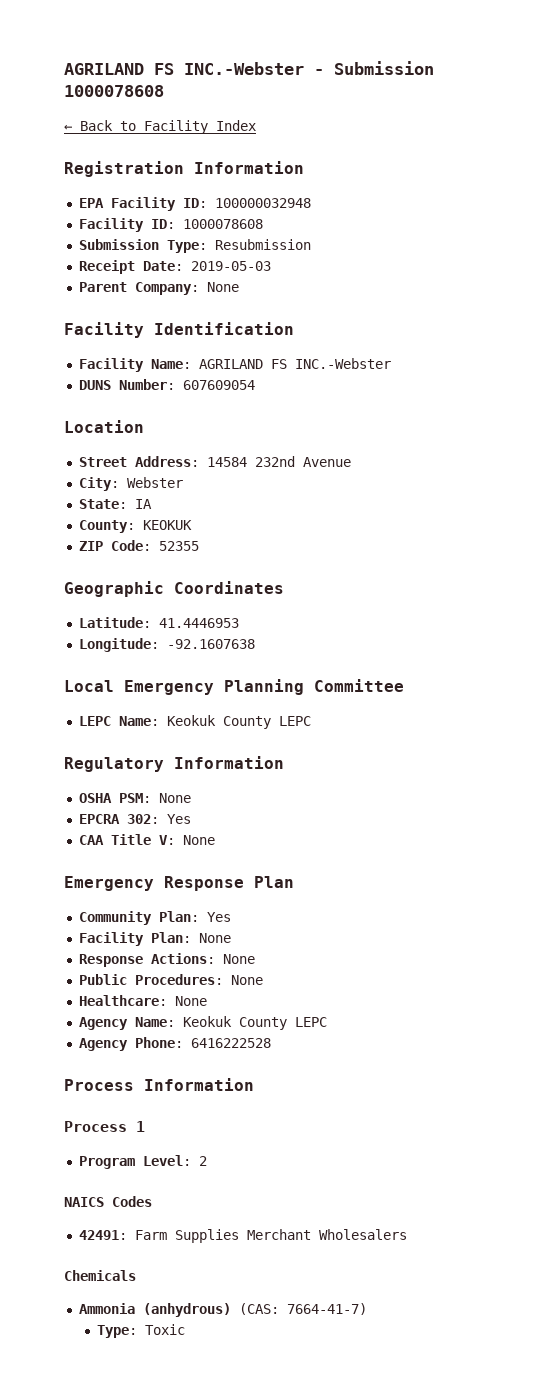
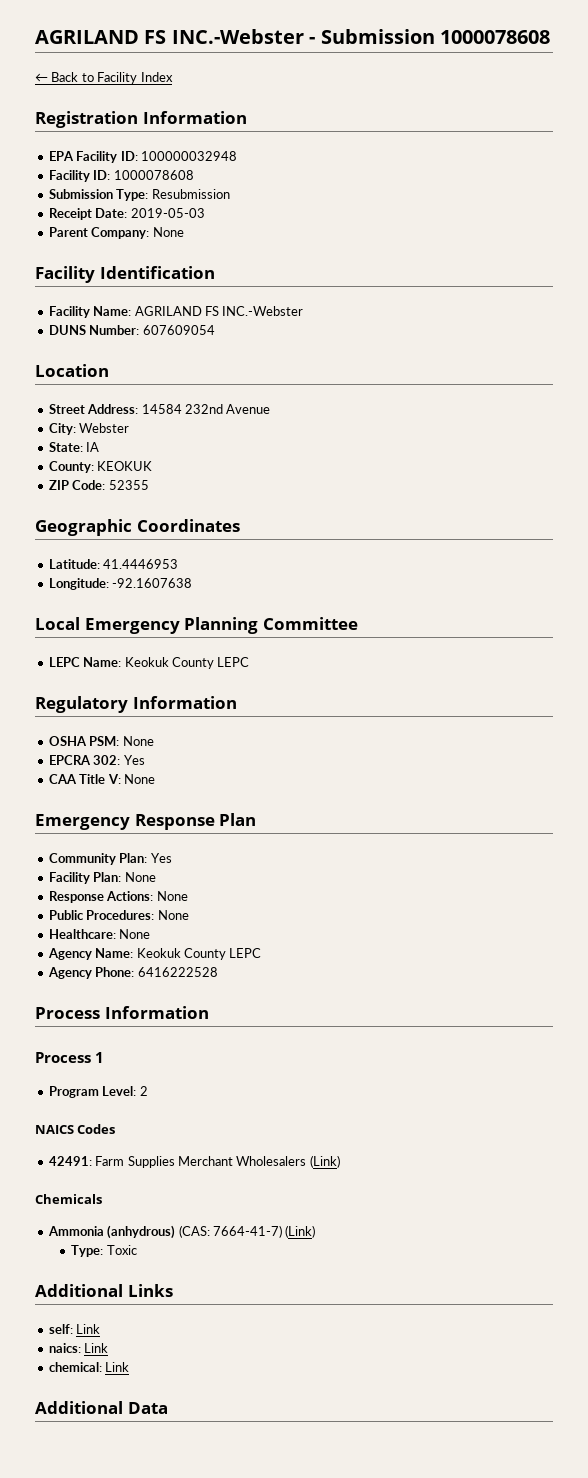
(407, 1234) none -> [309,1155,340,1168] (Link)
(367, 1309) none -> [285,1225,316,1238] (Link)
(186, 1329) none -> [35,1284,173,1297] [48,1324,101,1334] [48,1343,109,1353] [48,1362,130,1372] [35,1401,168,1414] // Additional Links // self: Link // naics: Link // chemical: Link // Additional Data

